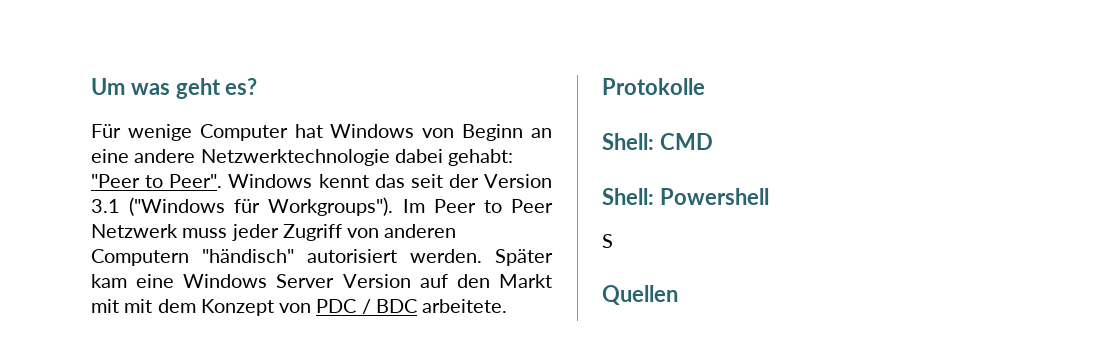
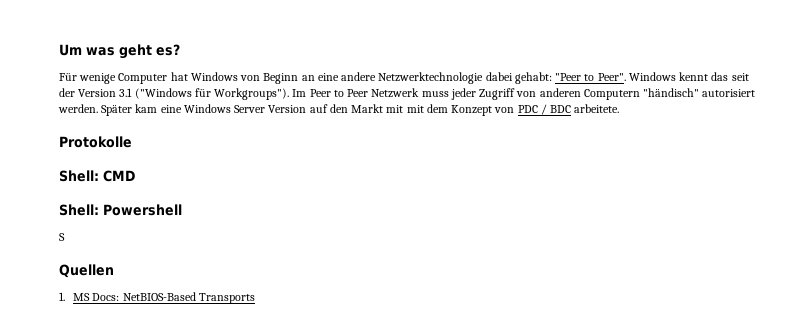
(678, 295) none -> [59,292,255,304] // 1. MS Docs: NetBIOS-Based Transports

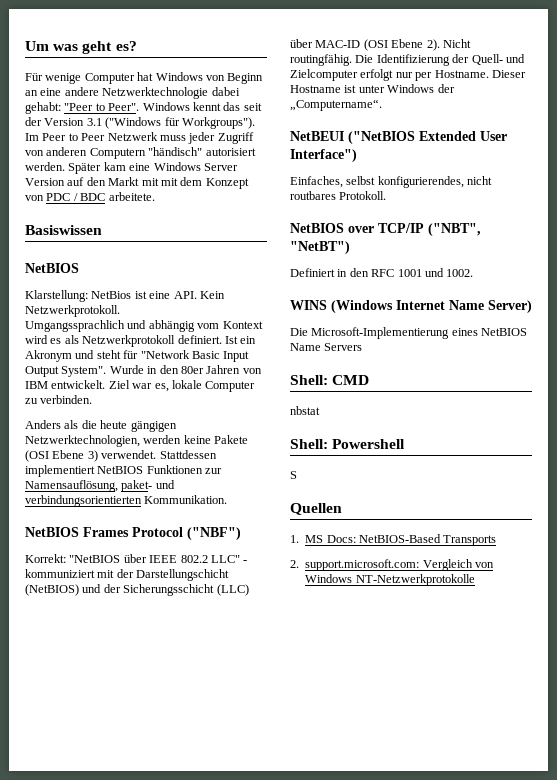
[59,136,132,148] Protokolle -> [25,225,102,235] [25,263,79,273] [25,290,225,302] [25,305,120,317] [25,320,263,332] [25,335,257,347] [25,350,250,362] [25,365,262,377] [25,380,256,392] [25,395,93,404] [25,420,177,432] [25,435,249,447] [25,450,217,462] [25,465,223,477] [25,480,175,492] [25,495,228,507] [25,527,241,540] [25,554,248,563] [25,569,230,581] [25,584,249,596] [290,39,471,51] [290,54,525,66] [290,69,526,81] [290,84,455,93] [290,99,382,111] [290,131,507,144] [290,149,357,162] [290,176,493,188] [290,191,387,200] [290,223,481,236] [290,241,350,254] [290,268,474,277] [290,300,532,313] [290,327,528,339] [290,343,363,351] Basiswissen // NetBIOS // Klarstellung: NetBios ist eine API. Kein Netzwerkprotokoll. // Umgangssprachlich und abhängig vom Kontext wird es als Netzwerkprotokoll definiert. Ist ein Akronym und steht für "Network Basic Input Output System". Wurde in den 80er Jahren von IBM entwickelt. Ziel war es, lokale Computer zu verbinden. // Anders als die heute gängigen Netzwerktechnologien, werden keine Pakete (OSI Ebene 3) verwendet. Stattdessen implementiert NetBIOS Funktionen zur Namensauflösung, paket- und verbindungsorientierten Kommunikation. // NetBIOS Frames Protocol ("NBF") // Korrekt: "NetBIOS über IEEE 802.2 LLC" - kommuniziert mit der Darstellungschicht (NetBIOS) und der Sicherungsschicht (LLC) über MAC-ID (OSI Ebene 2). Nicht routingfähig. Die Identifizierung der Quell- und Zielcomputer erfolgt nur per Hostname. Dieser Hostname ist unter Windows der „Computername“. // NetBEUI ("NetBIOS Extended User Interface") // Einfaches, selbst konfigurierendes, nicht routbares Protokoll. // NetBIOS over TCP/IP ("NBT", "NetBT") // Definiert in den RFC 1001 und 1002. // WINS (Windows Internet Name Server) // Die Microsoft-Implementierung eines NetBIOS Name Servers
(135, 176) none -> [290,406,320,415] // nbstat
(255, 298) none -> [290,559,495,571] [305,574,475,586] // 2. support.microsoft.com: Vergleich von Windows NT-Netzwerkprotokolle

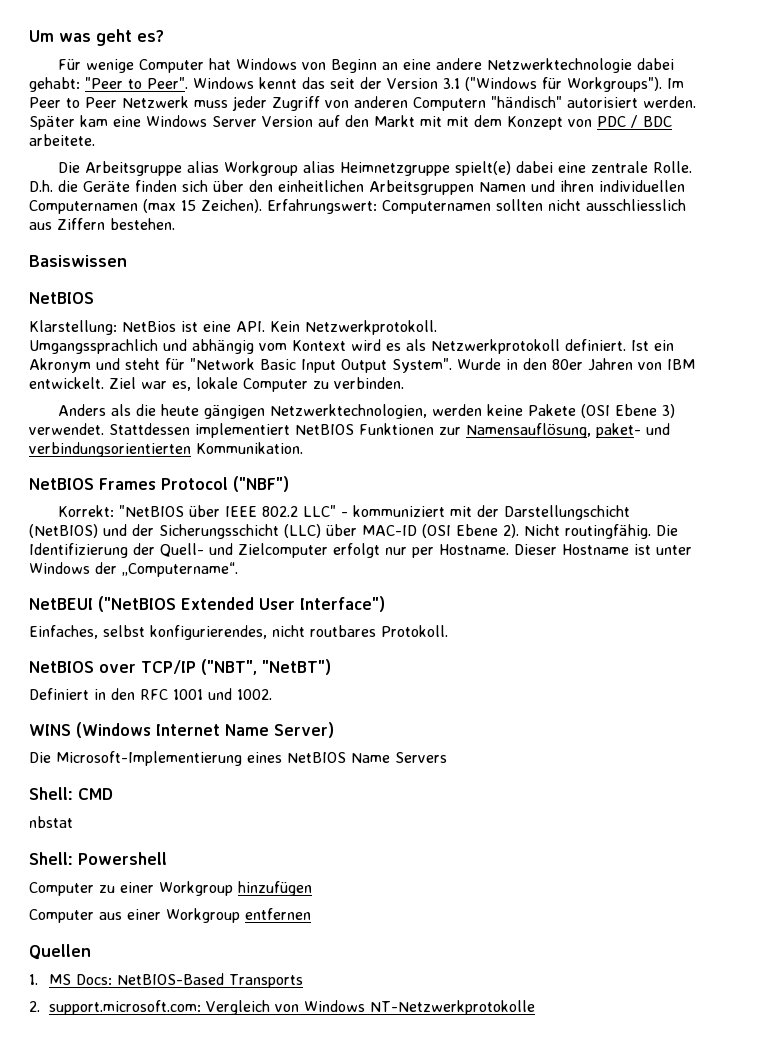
(155, 196) none -> [57,161,692,176] [29,180,685,195] [29,199,686,214] [29,218,175,230] // Die Arbeitsgruppe alias Workgroup alias Heimnetzgruppe spielt(e) dabei eine zentrale Rolle. D.h. die Geräte finden sich über den einheitlichen Arbeitsgruppen Namen und ihren individuellen Computernamen (max 15 Zeichen). Erfahrungswert: Computernamen sollten nicht ausschliesslich aus Ziffern bestehen.
[290,471,297,479] S -> [29,881,312,896] [29,908,311,923] Computer zu einer Workgroup hinzufügen // Computer aus einer Workgroup entfernen

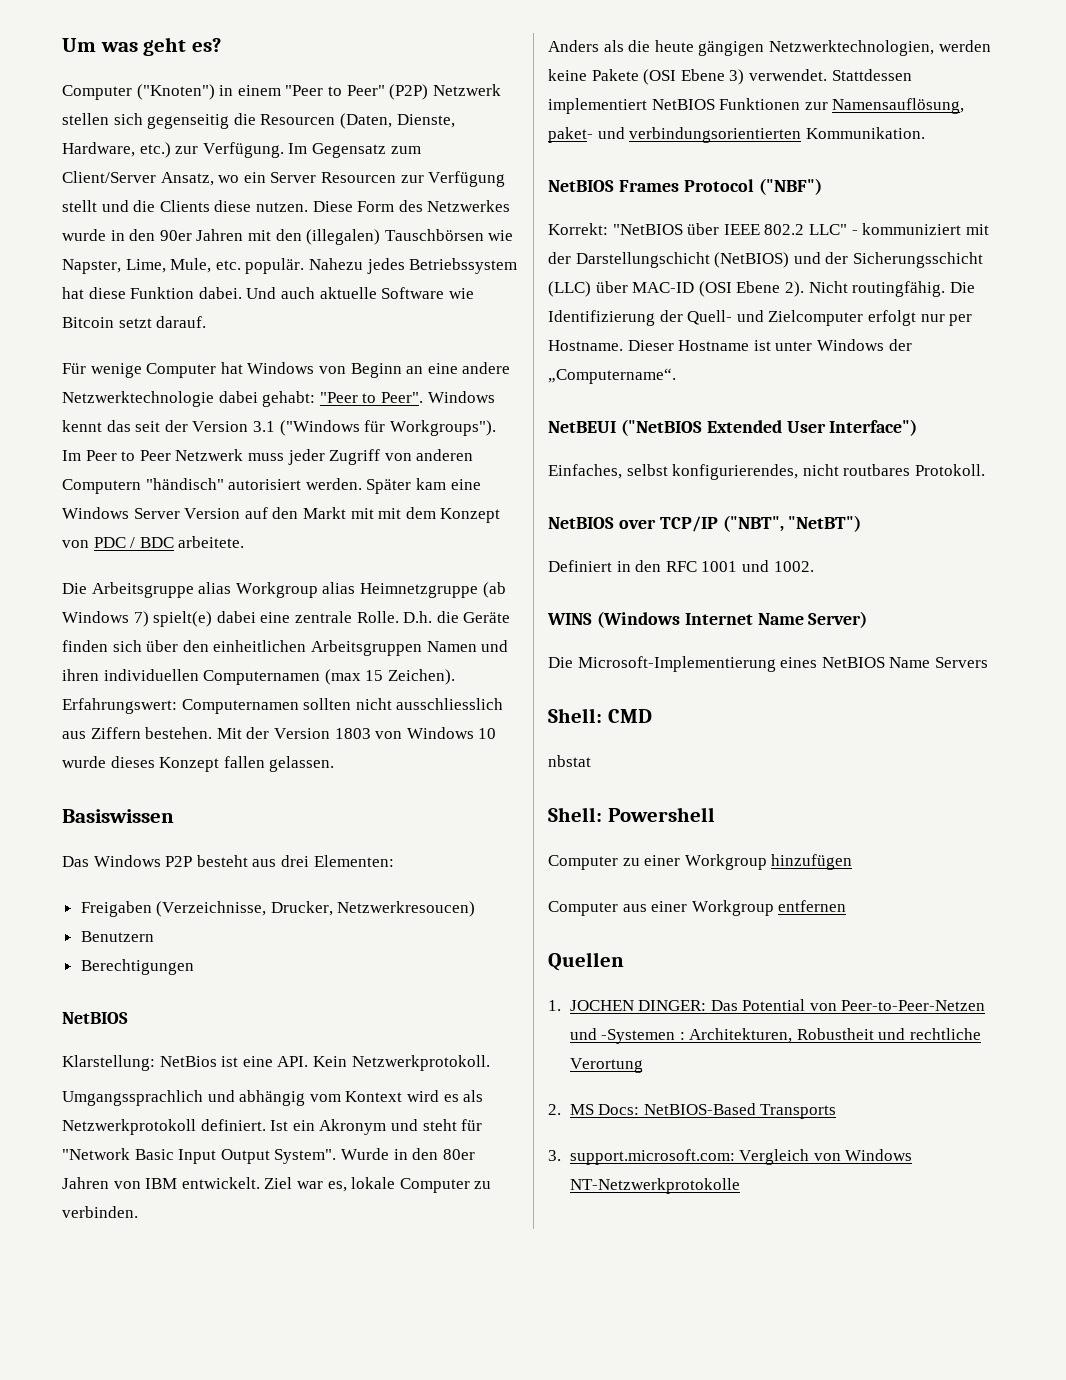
(164, 36) none -> [62,84,501,100] [62,113,455,129] [62,142,421,158] [62,171,506,187] [62,200,511,212] [62,229,514,245] [62,258,518,274] [62,287,474,299] [62,316,207,328] // Computer ("Knoten") in einem "Peer to Peer" (P2P) Netzwerk stellen sich gegenseitig die Resourcen (Daten, Dienste, Hardware, etc.) zur Verfügung. Im Gegensatz zum Client/Server Ansatz, wo ein Server Resourcen zur Verfügung stellt und die Clients diese nutzen. Diese Form des Netzwerkes wurde in den 90er Jahren mit den (illegalen) Tauschbörsen wie Napster, Lime, Mule, etc. populär. Nahezu jedes Betriebssystem hat diese Funktion dabei. Und auch aktuelle Software wie Bitcoin setzt darauf.
(450, 169) none -> [482,582,506,598] [62,611,149,627] (ab Windows 7)
[29,255,127,267] // Basiswissen -> [216,727,497,739] [62,756,335,772] [62,809,174,823] [62,855,394,867] [80,901,476,917] [80,931,154,942] [80,959,194,975] Mit der Version 1803 von Windows 10 wurde dieses Konzept fallen gelassen. // Basiswissen // Das Windows P2P besteht aus drei Elementen: // Freigaben (Verzeichnisse, Drucker, Netzwerkresoucen) // Benutzern // Berechtigungen
(38, 979) none -> [569,999,986,1011] [569,1028,982,1044] [569,1058,643,1073] [548,1104,561,1115] JOCHEN DINGER: Das Potential von Peer-to-Peer-Netzen und -Systemen : Architekturen, Robustheit und rechtliche Verortung // 2.
[29,1001,40,1012] 2. -> [548,1150,561,1161] 3.

